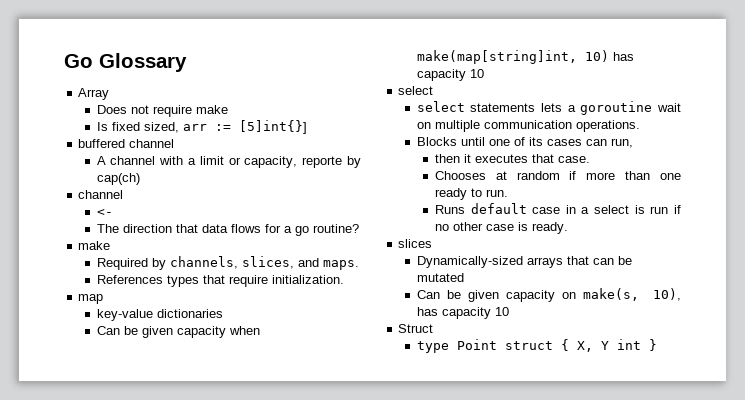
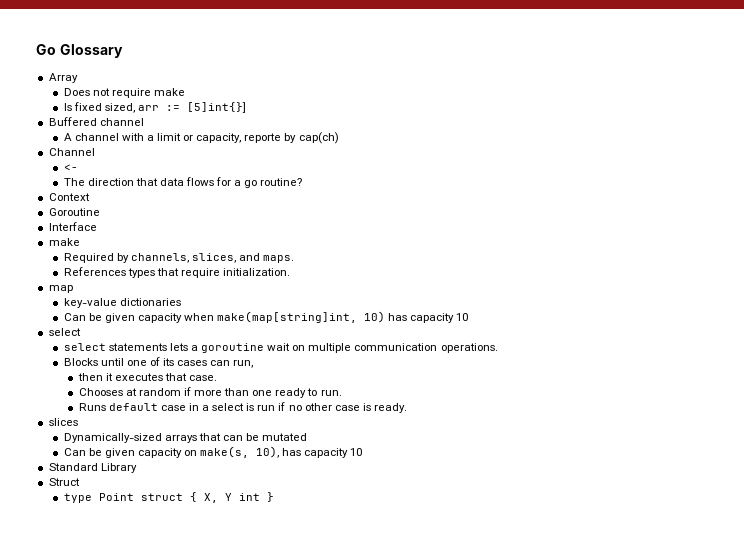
[78,139,126,148] buffered -> [48,117,97,126] Buffered
[78,190,124,199] channel -> [48,148,95,156] Channel
(359, 228) none -> [48,193,90,201] [48,208,100,216] [48,222,97,231] // Context // Goroutine // Interface
(509, 311) none -> [48,463,137,473] // Standard Library

